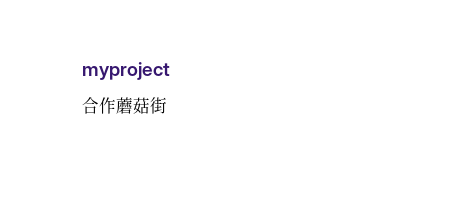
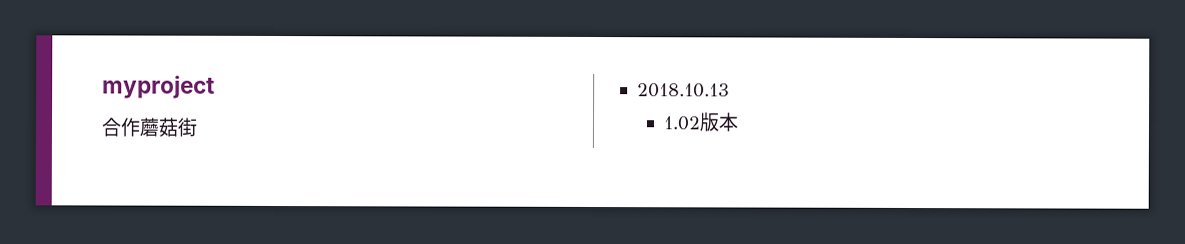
(167, 105) none -> [636,83,730,98] [663,112,740,132] // 2018.10.13 // 1.02版本

